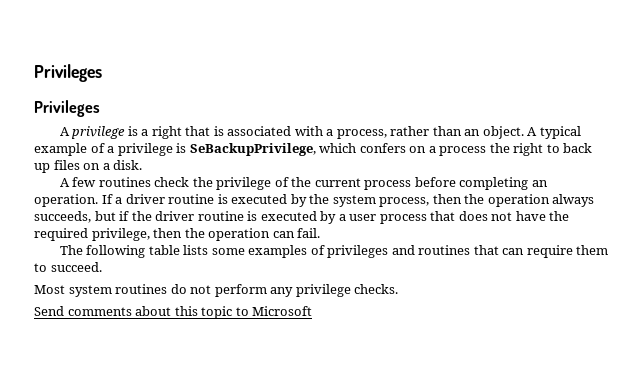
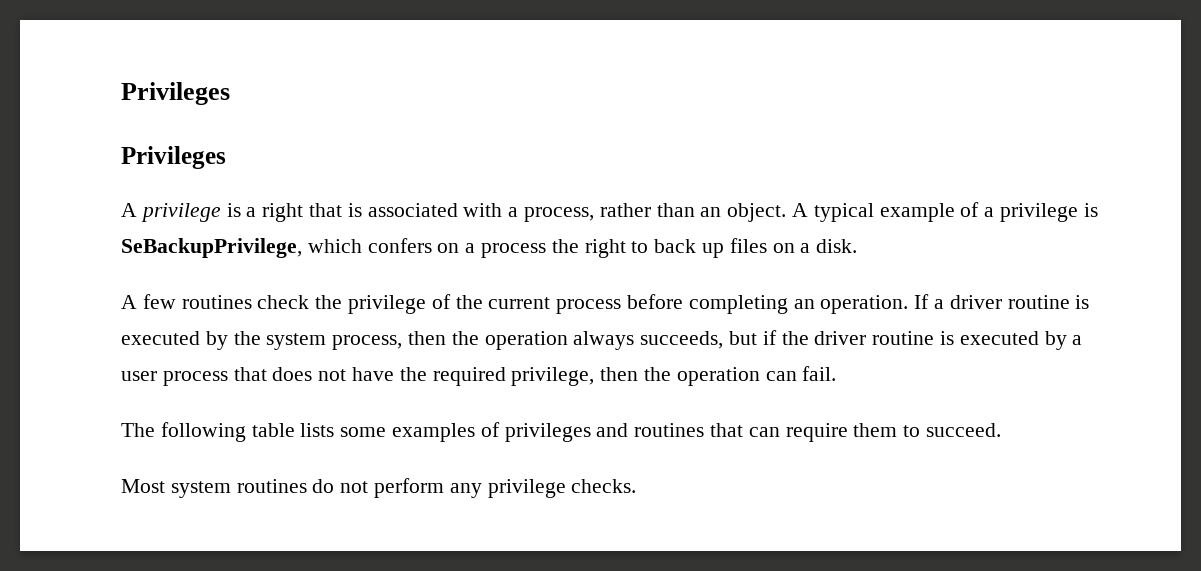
[34,306,313,319] // Send comments about this topic to Microsoft -> (637, 486) none

